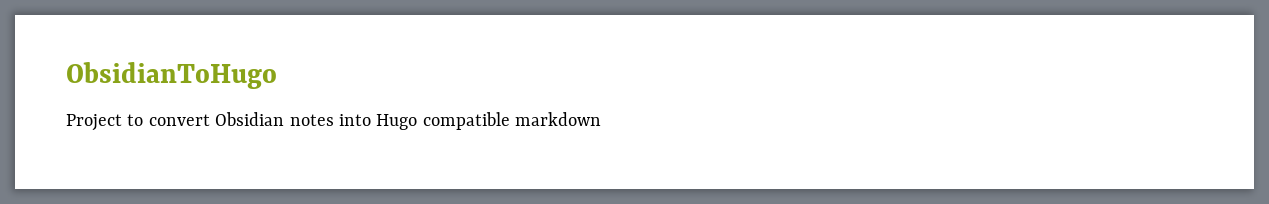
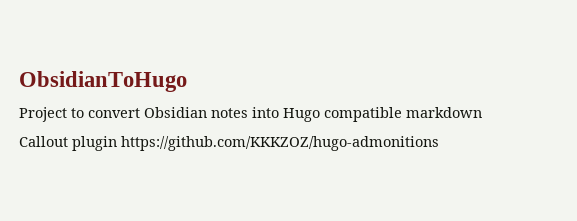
(602, 119) none -> [19,136,439,151] // Callout plugin https://github.com/KKKZOZ/hugo-admonitions

